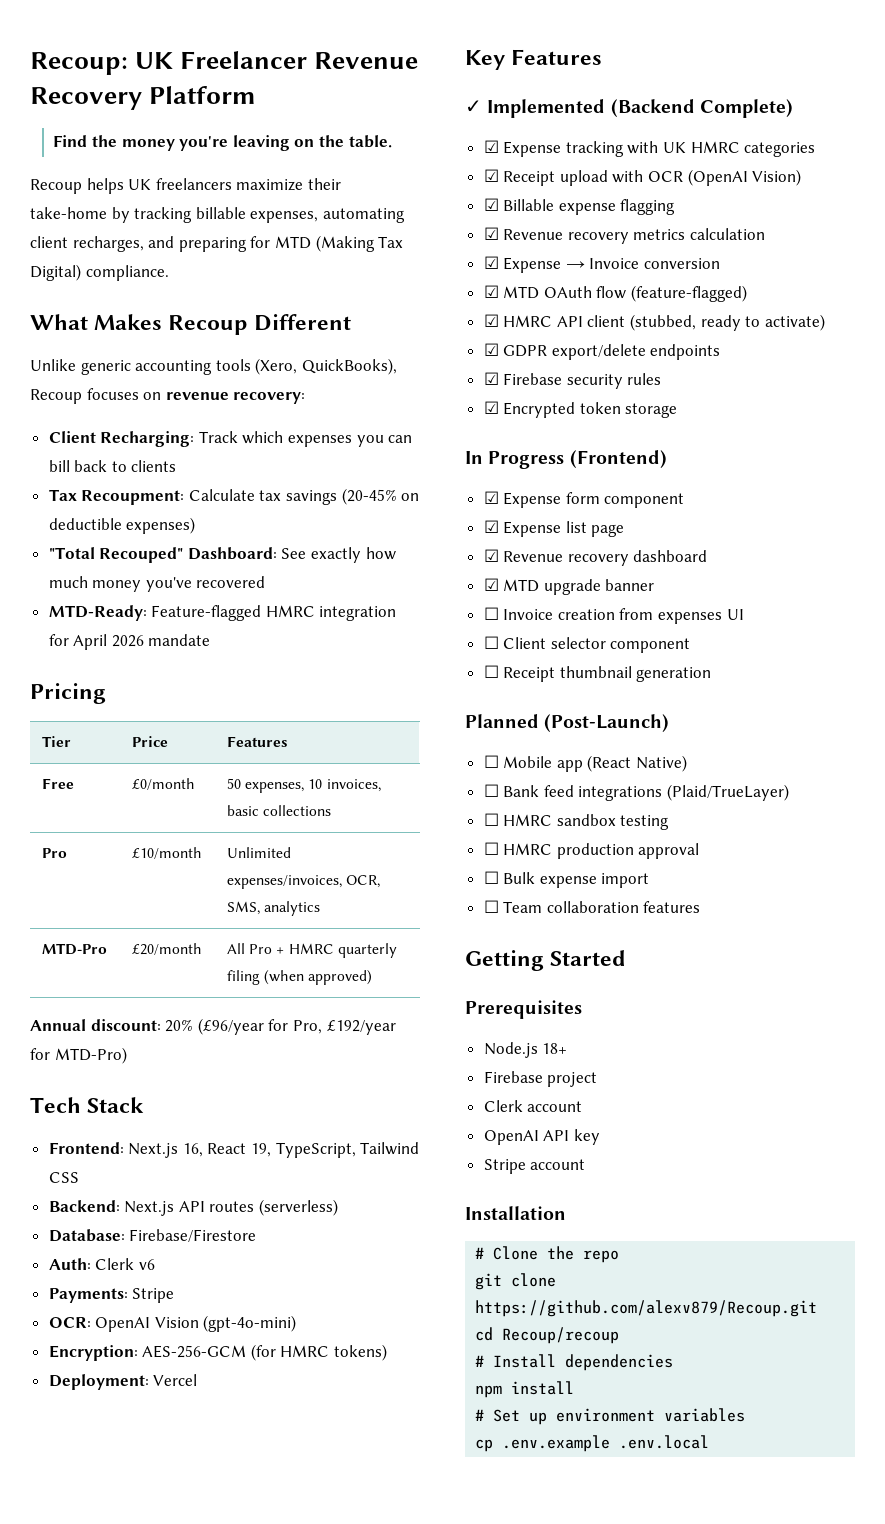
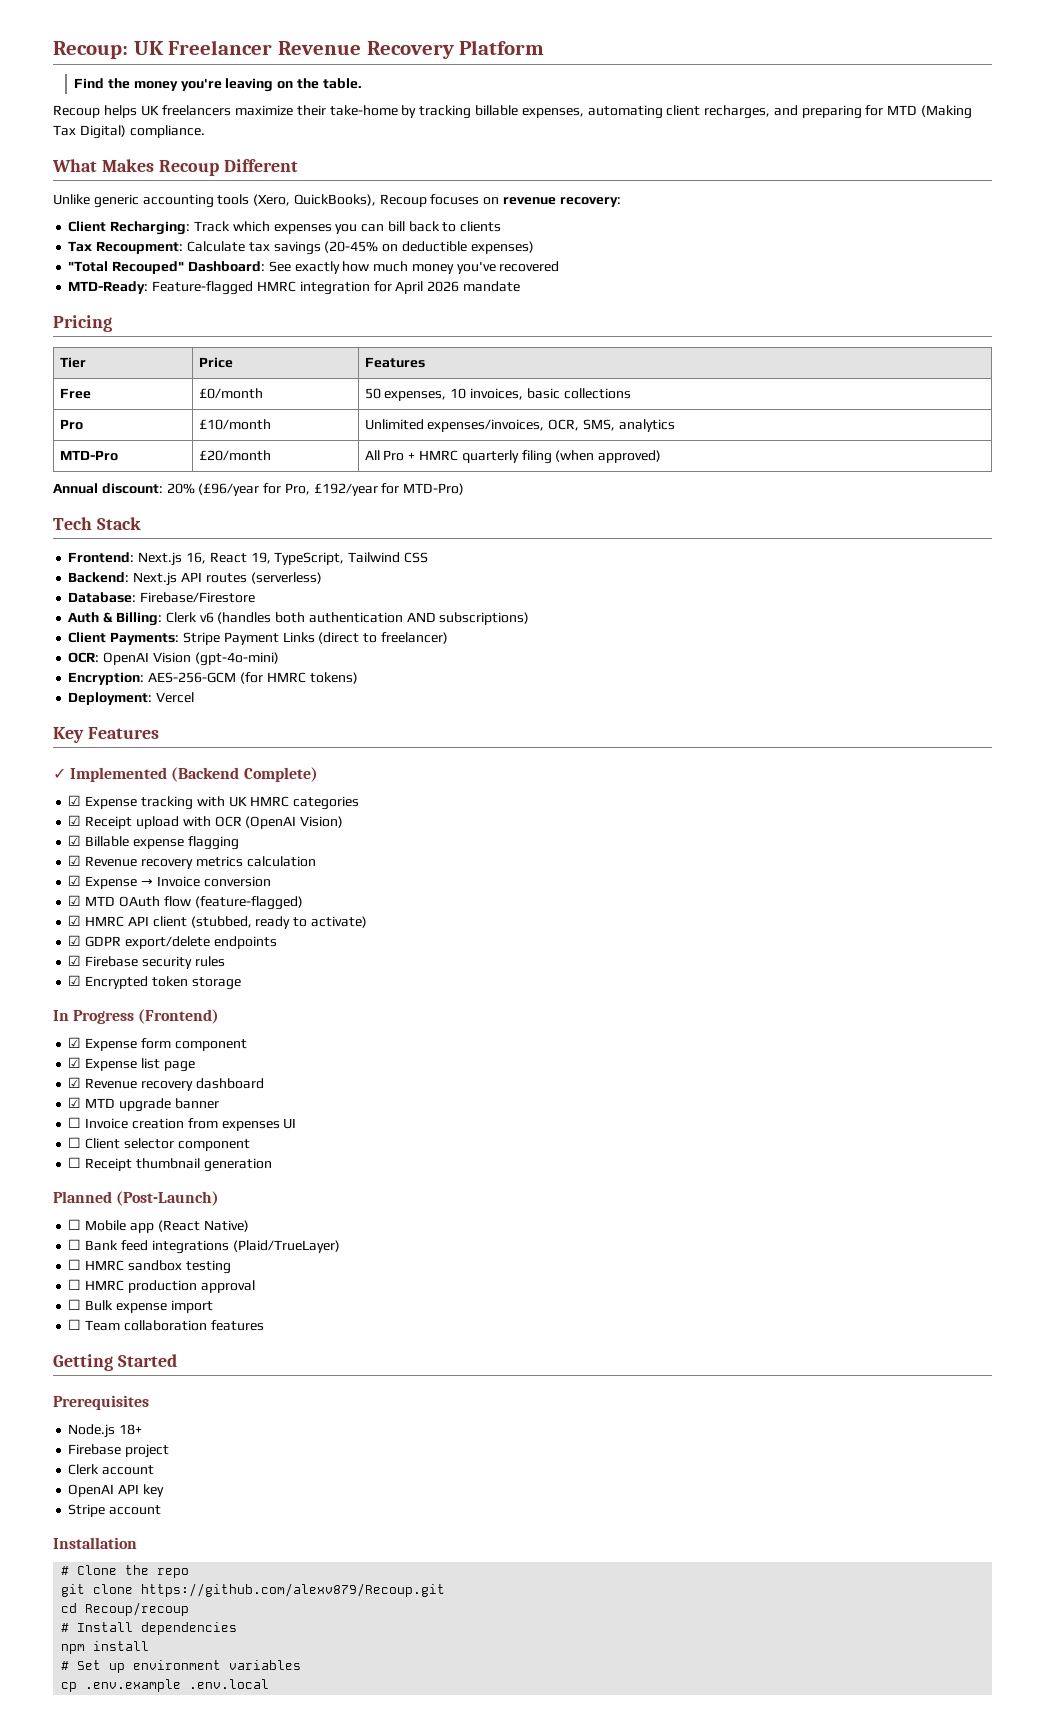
[48,1258,91,1270] Auth: -> [68,612,162,626] Auth & Billing:
[48,1288,175,1303] // Payments: Stripe -> [217,612,530,625] [68,632,448,645] (handles both authentication AND subscriptions) // Client Payments: Stripe Payment Links (direct to freelancer)

